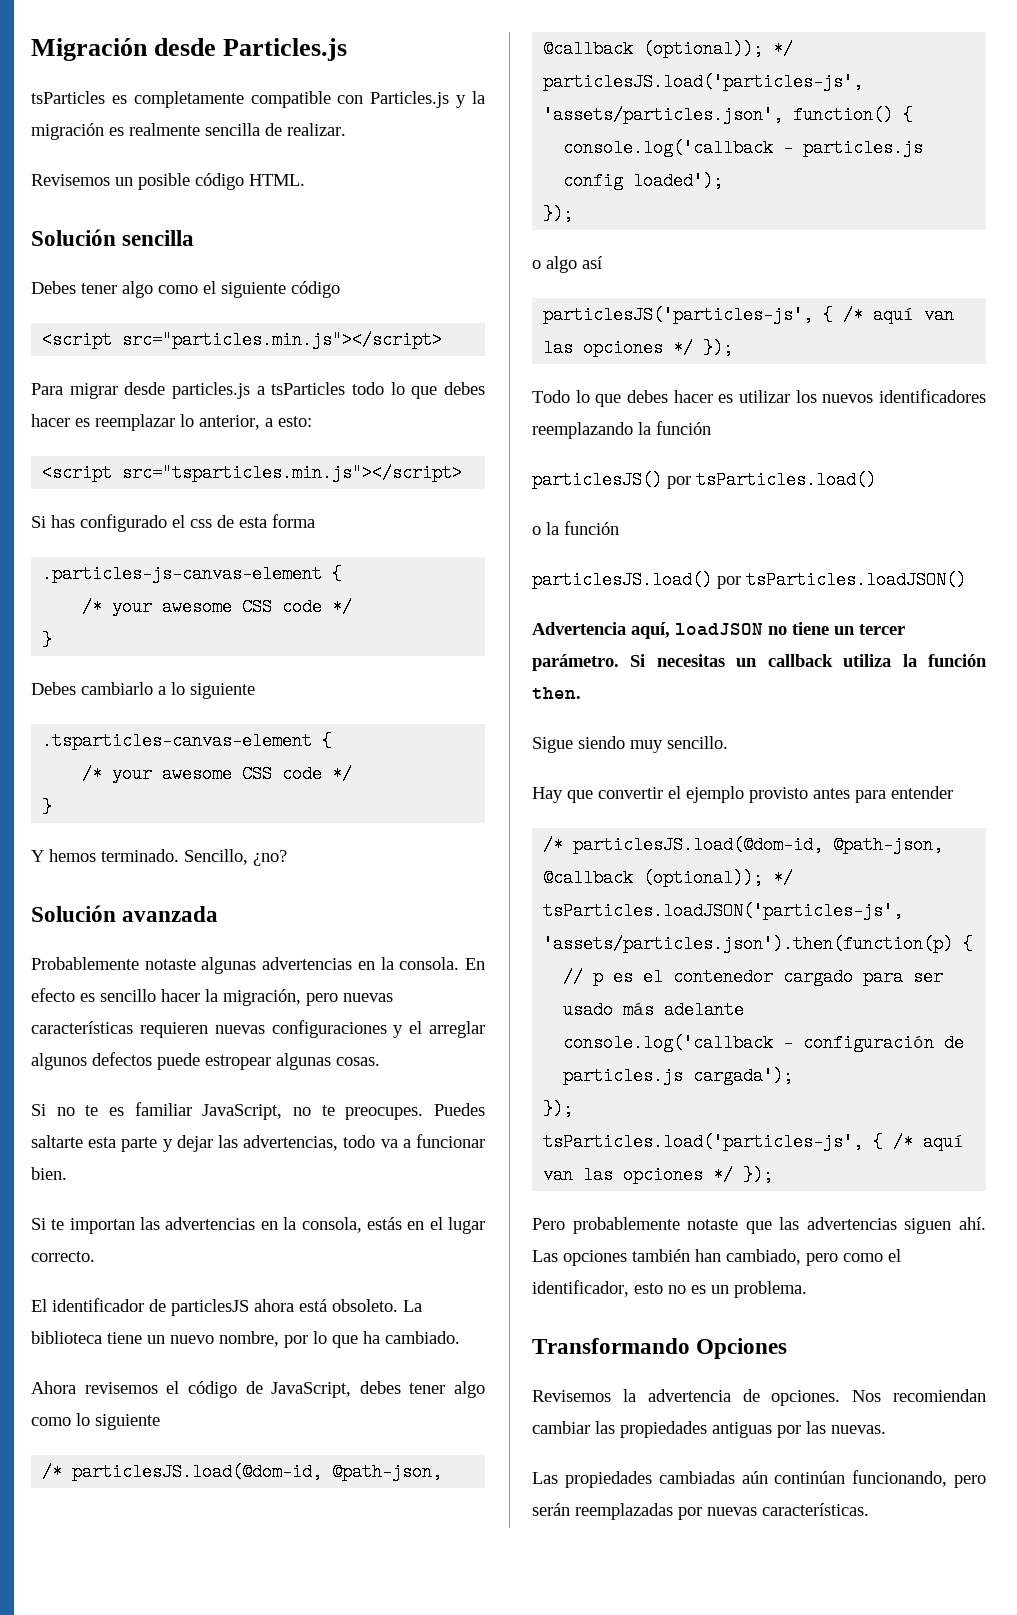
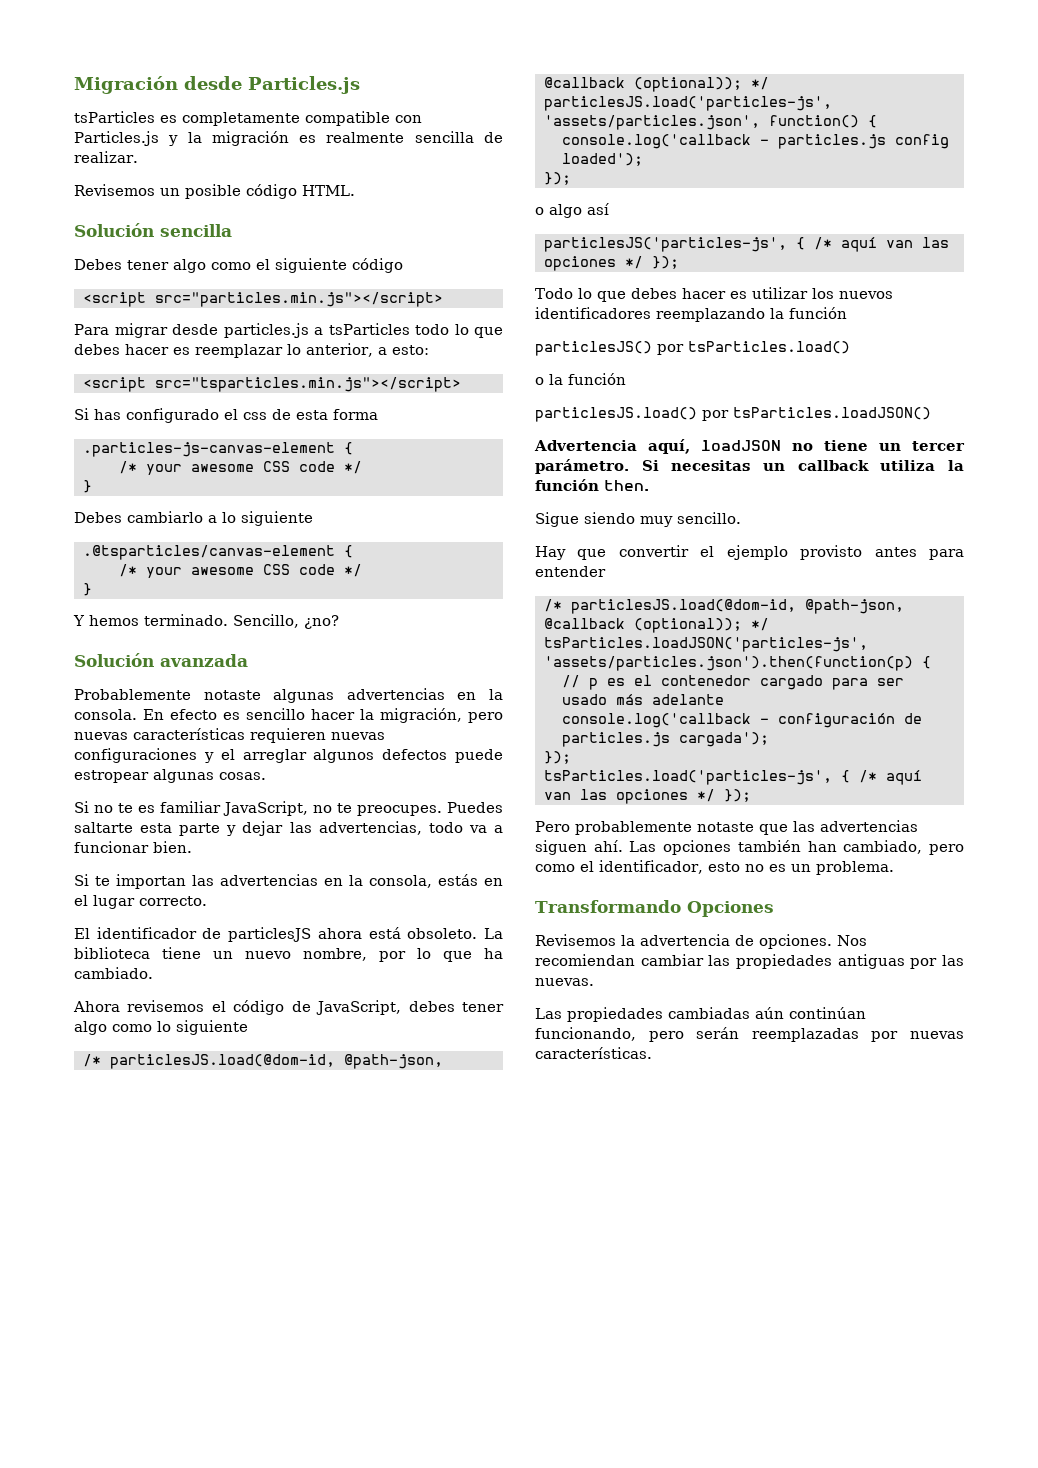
[42,732,313,750] .tsparticles-canvas-element -> [83,545,335,560] .@tsparticles/canvas-element

